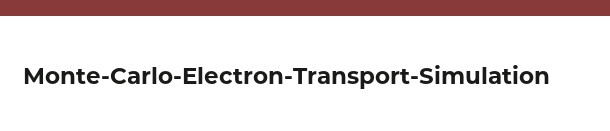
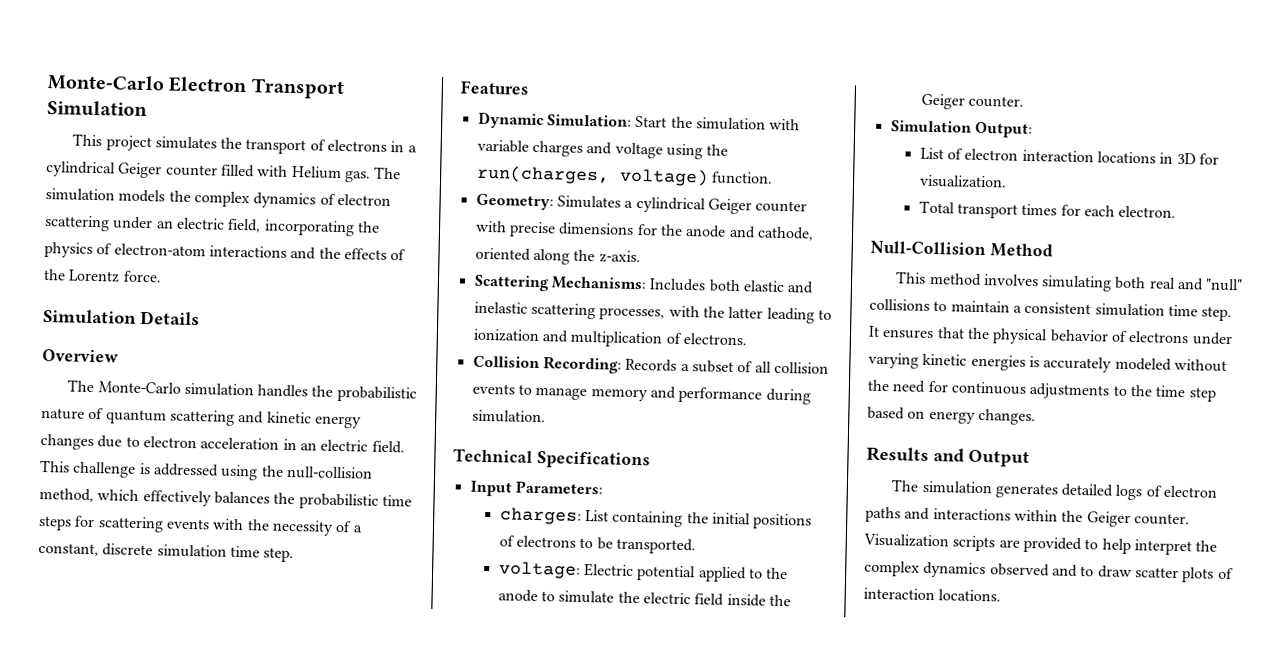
[23,65,550,89] Monte-Carlo-Electron-Transport-Simulation -> [47,74,345,100] [47,100,148,118] [72,133,417,155] [46,161,402,183] [45,188,391,209] [44,215,380,237] [44,242,407,261] [43,269,162,283] [43,308,200,326] [42,348,119,363] [67,379,417,403] [41,407,362,429] [40,433,405,454] [40,459,373,481] [39,487,412,510] [38,515,363,536] [38,542,295,563] [460,80,529,95] [477,111,801,131] [476,139,729,160] [475,164,773,187] [475,193,808,215] [474,220,814,241] [474,247,641,265] [473,274,815,294] [473,301,832,324] [472,328,747,348] [472,355,829,374] [471,383,811,405] [471,409,546,424] [453,448,650,470] [469,480,603,497] [499,507,813,530] [498,535,697,555] [497,561,789,583] [497,589,792,607] [920,93,1025,110] [890,120,1033,138] [919,147,1220,165] [918,174,1007,189] [918,200,1177,219] [870,240,1053,258] [896,271,1244,292] [869,298,1233,322] [868,325,1233,346] [868,352,1227,373] [867,379,1216,402] [867,406,1036,426] [866,446,1030,467] [891,479,1218,501] [865,506,1190,528] [863,533,1218,556] [864,560,1234,583] [863,587,1002,602] Monte-Carlo Electron Transport Simulation // This project simulates the transport of electrons in a cylindrical Geiger counter filled with Helium gas. The simulation models the complex dynamics of electron scattering under an electric field, incorporating the physics of electron-atom interactions and the effects of the Lorentz force. // Simulation Details // Overview // The Monte-Carlo simulation handles the probabilistic nature of quantum scattering and kinetic energy changes due to electron acceleration in an electric field. This challenge is addressed using the null-collision method, which effectively balances the probabilistic time steps for scattering events with the necessity of a constant, discrete simulation time step. // Features // Dynamic Simulation: Start the simulation with variable charges and voltage using the run(charges, voltage) function. // Geometry: Simulates a cylindrical Geiger counter with precise dimensions for the anode and cathode, oriented along the z-axis. // Scattering Mechanisms: Includes both elastic and inelastic scattering processes, with the latter leading to ionization and multiplication of electrons. // Collision Recording: Records a subset of all collision events to manage memory and performance during simulation. // Technical Specifications // Input Parameters: // charges: List containing the initial positions of electrons to be transported. // voltage: Electric potential applied to the anode to simulate the electric field inside the Geiger counter. // Simulation Output: // List of electron interaction locations in 3D for visualization. // Total transport times for each electron. // Null-Collision Method // This method involves simulating both real and "null" collisions to maintain a consistent simulation time step. It ensures that the physical behavior of electrons under varying kinetic energies is accurately modeled without the need for continuous adjustments to the time step based on energy changes. // Results and Output // The simulation generates detailed logs of electron paths and interactions within the Geiger counter. Visualization scripts are provided to help interpret the complex dynamics observed and to draw scatter plots of interaction locations.

